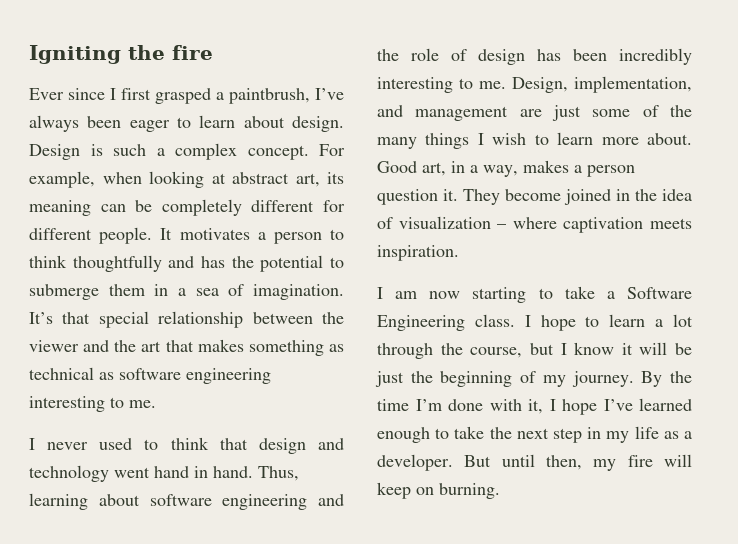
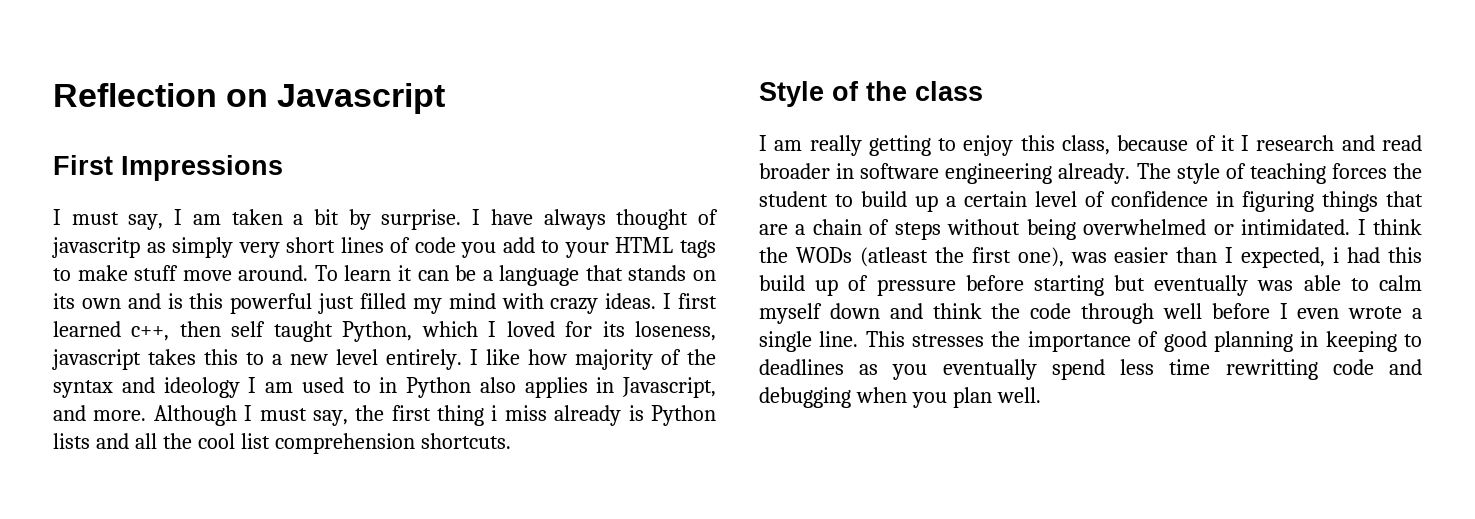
[29,45,213,64] [29,88,344,104] [29,115,345,132] [29,143,345,160] [29,171,344,188] [29,199,345,216] [29,227,344,244] [29,255,344,272] [29,284,344,300] [29,311,344,328] [29,339,344,356] [29,367,271,384] [29,396,156,412] [29,437,344,454] [29,465,299,482] [29,493,344,510] [377,48,692,65] [377,76,692,93] [377,105,692,121] [377,132,692,149] [377,160,635,177] [377,189,692,205] [377,216,692,233] [377,245,459,261] [377,286,692,303] [377,314,693,331] [377,342,692,359] [375,371,692,387] [377,398,692,415] [377,426,692,443] [377,454,692,471] [377,482,500,499] Igniting the fire // Ever since I first grasped a paintbrush, I’ve always been eager to learn about design. Design is such a complex concept. For example, when looking at abstract art, its meaning can be completely different for different people. It motivates a person to think thoughtfully and has the potential to submerge them in a sea of imagination. It’s that special relationship between the viewer and the art that makes something as technical as software engineering interesting to me. // I never used to think that design and technology went hand in hand. Thus, learning about software engineering and the role of design has been incredibly interesting to me. Design, implementation, and management are just some of the many things I wish to learn more about. Good art, in a way, makes a person question it. They become joined in the idea of visualization – where captivation meets inspiration. // I am now starting to take a Software Engineering class. I hope to learn a lot through the course, but I know it will be just the beginning of my journey. By the time I’m done with it, I hope I’ve learned enough to take the next step in my life as a developer. But until then, my fire will keep on burning. -> [53,83,446,114] [53,155,283,181] [53,209,718,230] [52,237,717,258] [53,265,716,286] [53,293,717,314] [53,321,716,342] [52,349,716,370] [53,377,716,398] [53,405,716,426] [53,433,511,454] [759,81,983,107] [759,135,1422,156] [759,163,1423,184] [759,191,1423,212] [759,219,1422,240] [759,247,1422,268] [759,275,1422,296] [759,303,1422,324] [759,331,1422,352] [759,359,1422,380] [759,387,1041,408] Reflection on Javascript // First Impressions // I must say, I am taken a bit by surprise. I have always thought of javascritp as simply very short lines of code you add to your HTML tags to make stuff move around. To learn it can be a language that stands on its own and is this powerful just filled my mind with crazy ideas. I first learned c++, then self taught Python, which I loved for its loseness, javascript takes this to a new level entirely. I like how majority of the syntax and ideology I am used to in Python also applies in Javascript, and more. Although I must say, the first thing i miss already is Python lists and all the cool list comprehension shortcuts. // Style of the class // I am really getting to enjoy this class, because of it I research and read broader in software engineering already. The style of teaching forces the student to build up a certain level of confidence in figuring things that are a chain of steps without being overwhelmed or intimidated. I think the WODs (atleast the first one), was easier than I expected, i had this build up of pressure before starting but eventually was able to calm myself down and think the code through well before I even wrote a single line. This stresses the importance of good planning in keeping to deadlines as you eventually spend less time rewritting code and debugging when you plan well.

